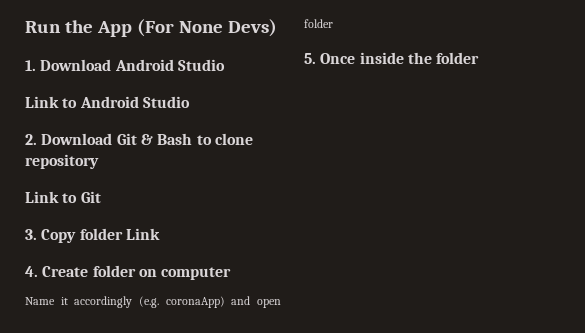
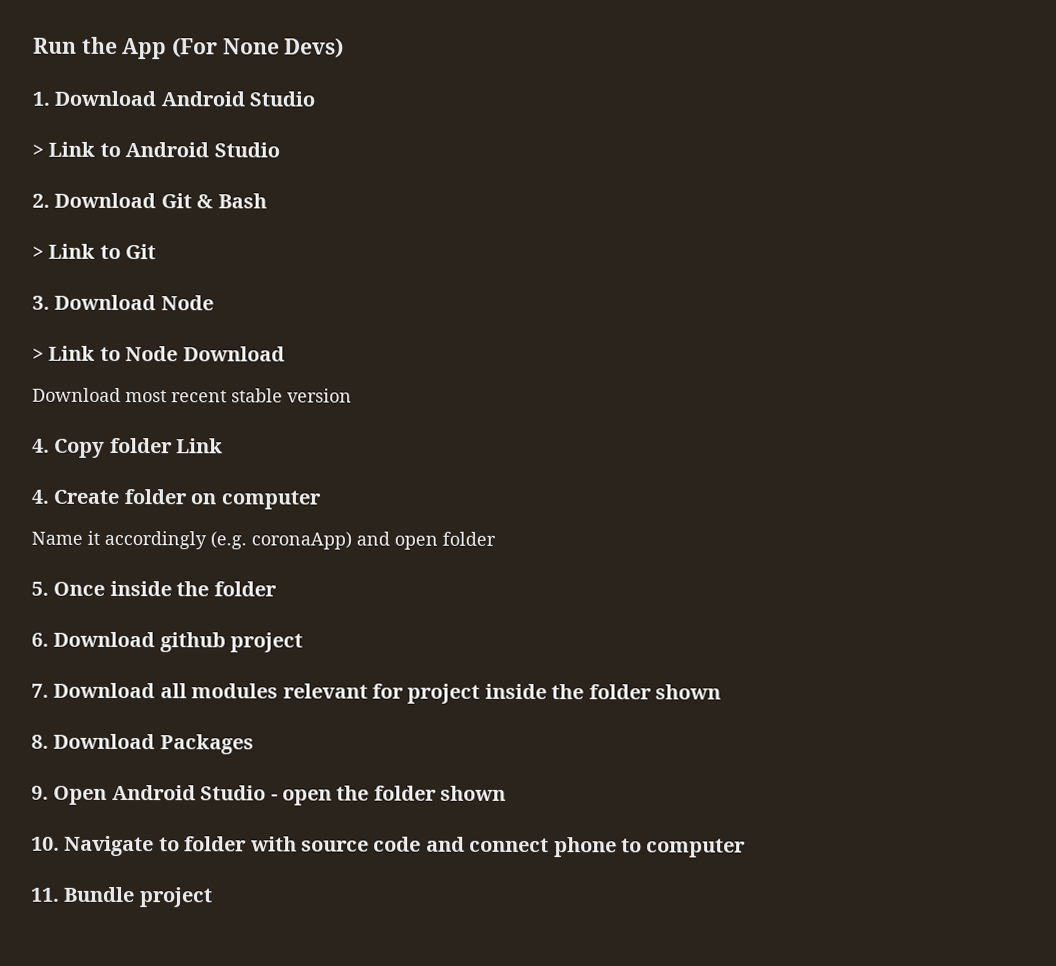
(225, 65) none -> [32,143,44,157] >
[196,133,253,145] [25,154,99,169] to clone repository // -> [32,245,44,259] // >
(37, 234) none -> [54,294,214,311] [32,345,285,362] [32,387,352,403] [32,438,50,453] Download Node // > Link to Node Download // Download most recent stable version // 4.
(480, 58) none -> [31,631,304,653] [31,682,721,704] [31,733,254,755] [31,784,507,806] [31,835,747,858] [30,886,213,908] // 6. Download github project // 7. Download all modules relevant for project inside the folder shown // 8. Download Packages // 9. Open Android Studio - open the folder shown // 10. Navigate to folder with source code and connect phone to computer // 11. Bundle project

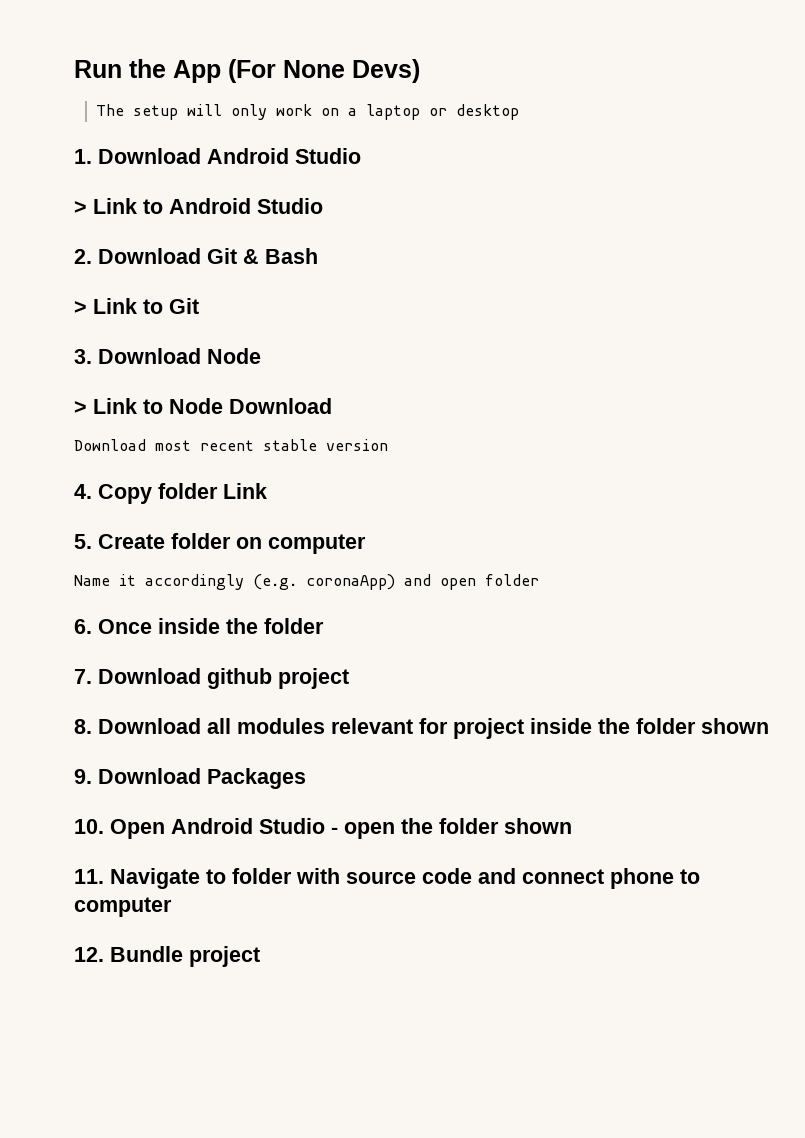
(345, 47) none -> [96,104,520,120] // The setup will only work on a laptop or desktop
[31,489,49,504] 4. -> [74,534,92,549] 5.
[31,581,49,596] 5. -> [74,619,92,634] 6.
[31,632,49,647] 6. -> [74,669,92,684] 7.
[31,683,49,698] 7. -> [74,719,92,734] 8.
[31,734,49,749] 8. -> [74,769,92,784] 9.
[31,785,49,800] 9. -> [74,819,104,834] 10.
[31,836,60,851] 10. -> [74,869,104,884] 11.
[30,887,60,902] 11. -> [74,947,104,962] 12.

